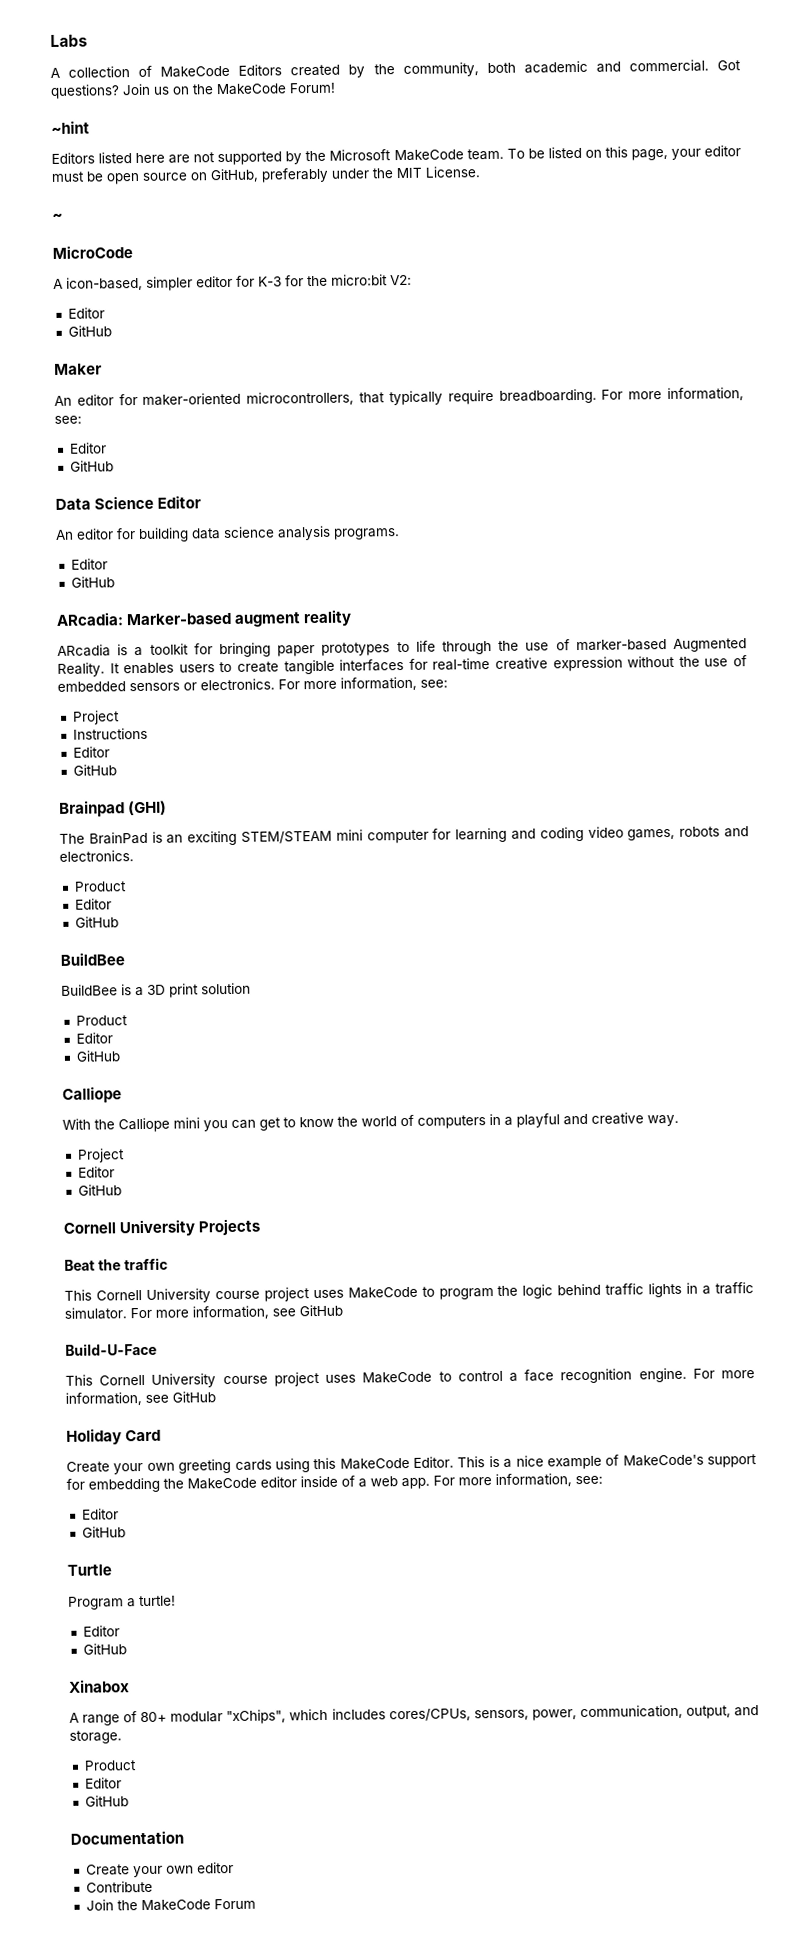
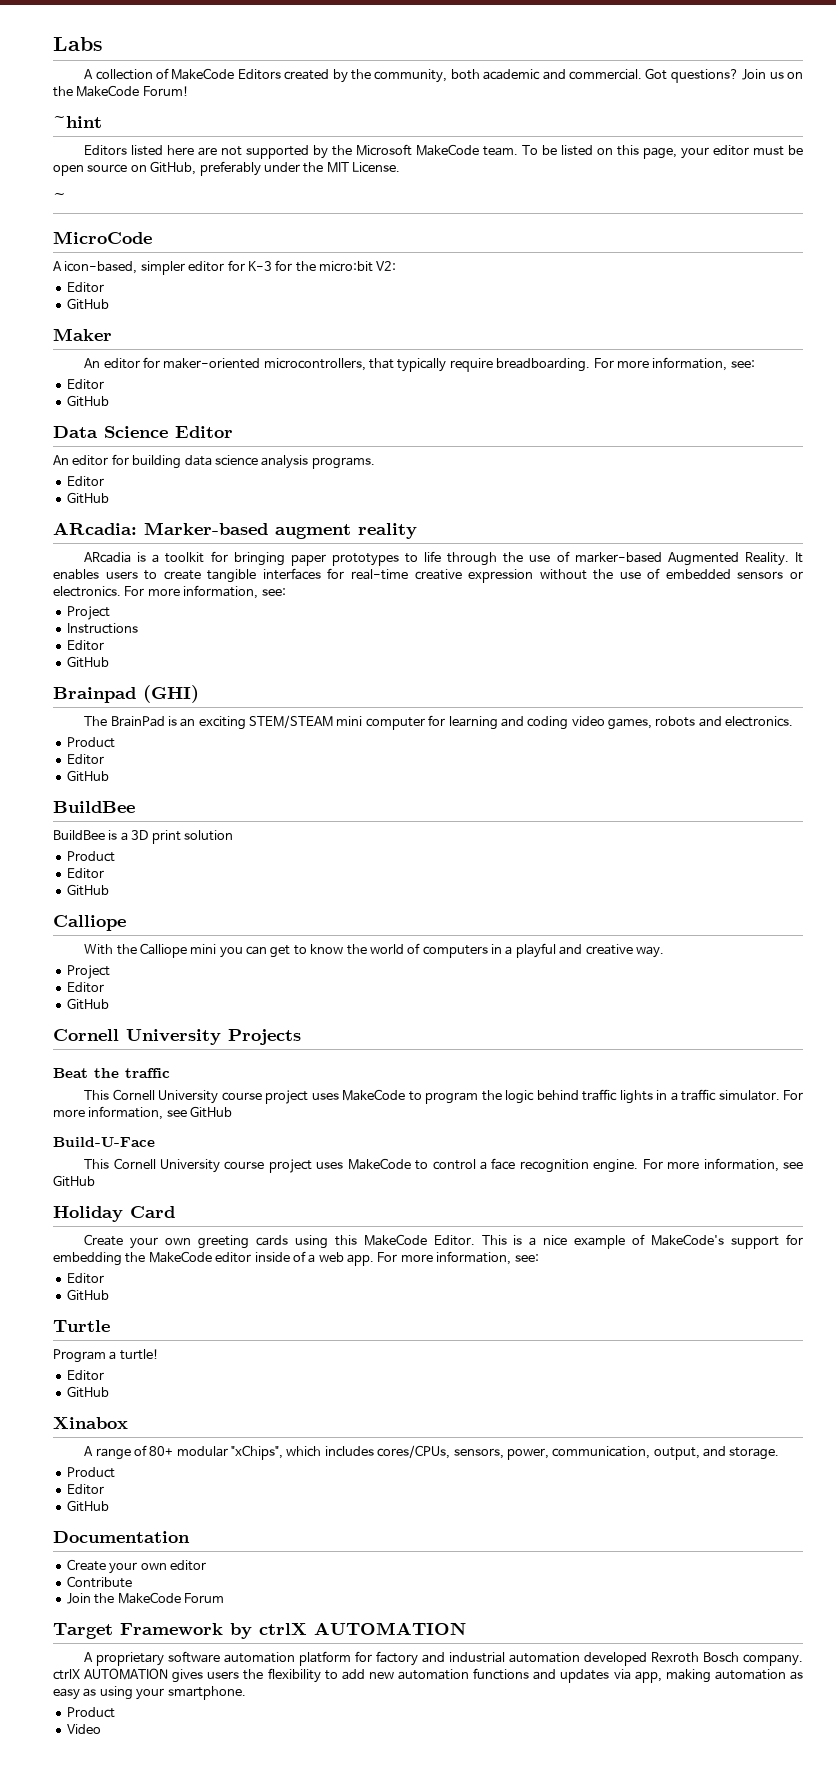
(256, 1904) none -> [53,1622,466,1639] [84,1651,804,1666] [53,1668,804,1683] [53,1686,246,1700] [66,1707,115,1718] [66,1724,101,1734] // Target Framework by ctrlX AUTOMATION // A proprietary software automation platform for factory and industrial automation developed Rexroth Bosch company. ctrlX AUTOMATION gives users the flexibility to add new automation functions and updates via app, making automation as easy as using your smartphone. // Product // Video

